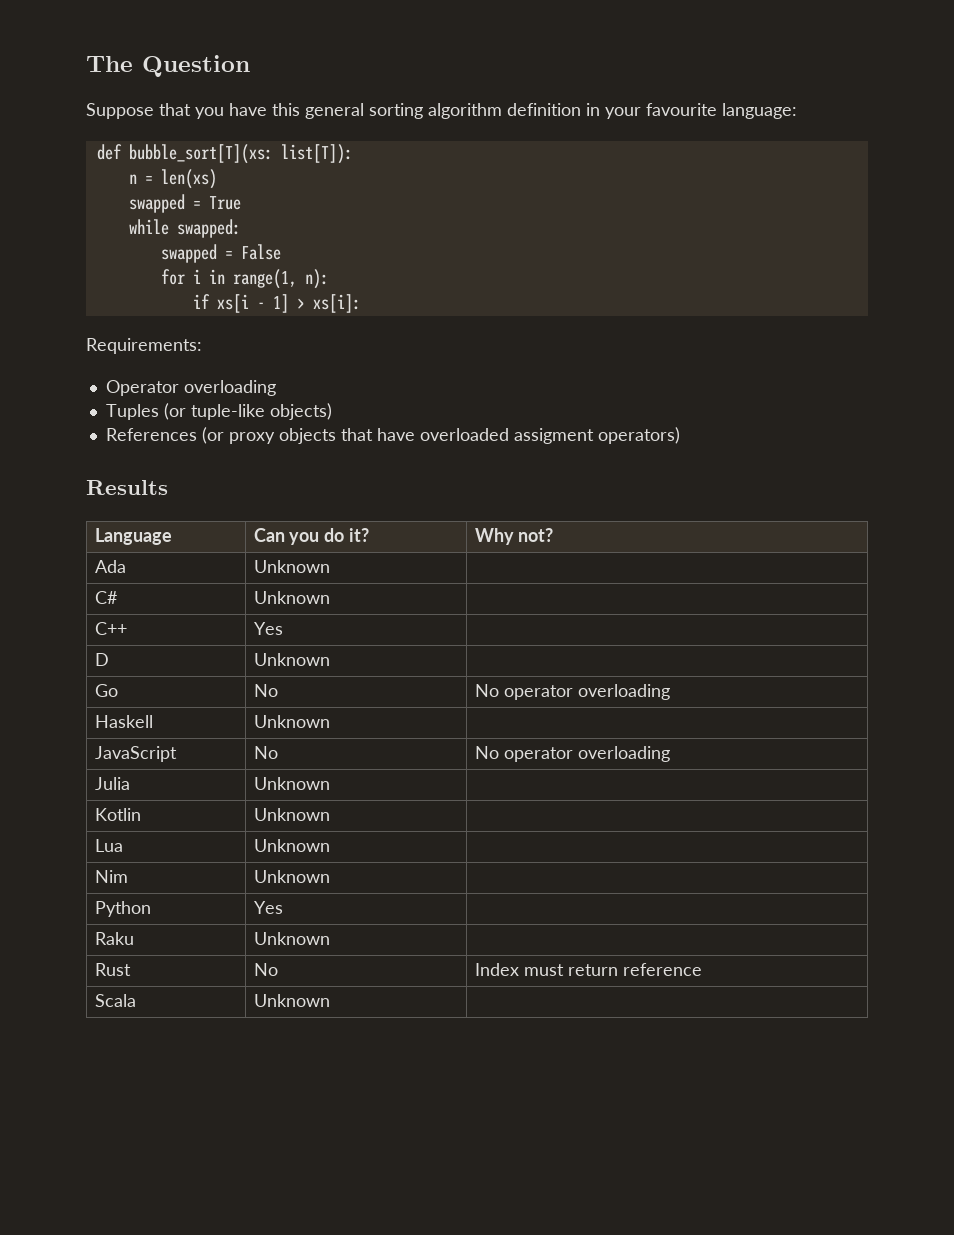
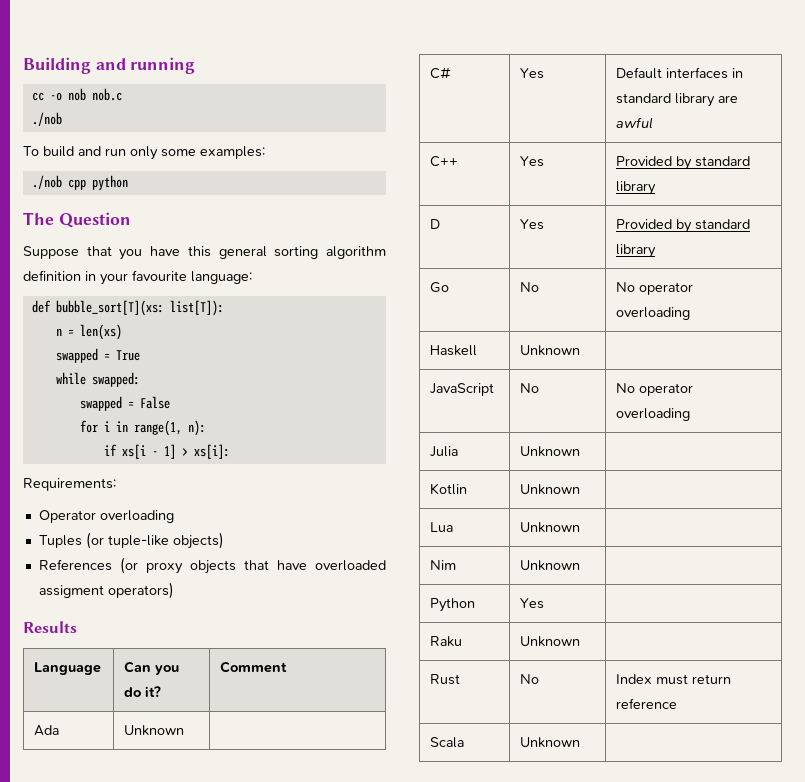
(86, 64) none -> [23,57,196,74] [31,88,122,101] [31,112,62,126] [23,146,265,160] [31,175,128,190] Building and running // cc -o nob nob.c // ./nob // To build and run only some examples: // ./nob cpp python //
[474,528,554,545] Why not? -> [220,661,288,673] Comment
[253,591,330,604] [94,622,127,635] [253,622,283,635] [94,653,109,666] [253,653,330,666] Unknown | // C++ | Yes | // D | Unknown | -> [520,68,545,79] [616,67,744,79] [616,93,739,107] [616,117,654,129] [430,156,459,167] [520,156,545,167] [616,156,751,170] [616,181,657,195] [430,219,441,229] [520,219,545,230] [616,219,751,233] [616,244,657,258] Yes | Default interfaces in standard library are awful // C++ | Yes | Provided by standard library // D | Yes | Provided by standard library

